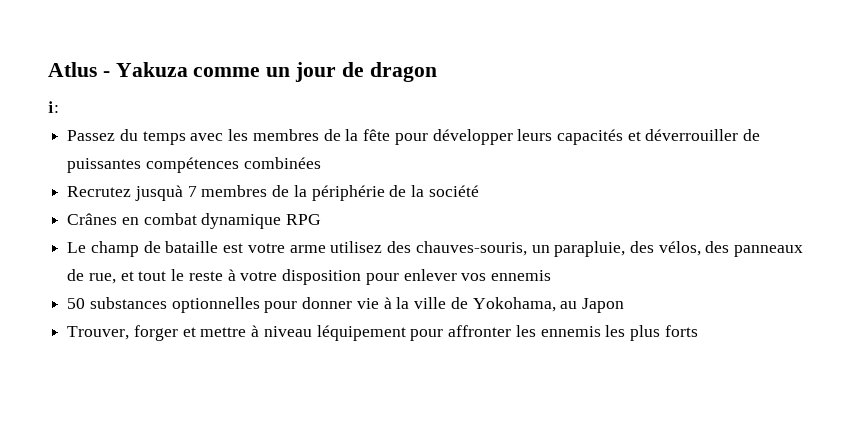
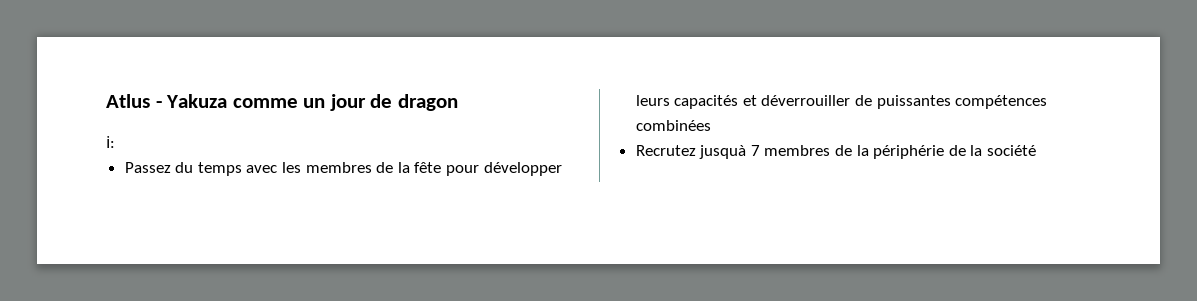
[67,213,322,229] [67,241,804,257] [67,269,551,285] [67,297,624,313] [67,325,698,341] // Crânes en combat dynamique RPG // Le champ de bataille est votre arme utilisez des chauves-souris, un parapluie, des vélos, des panneaux de rue, et tout le reste à votre disposition pour enlever vos ennemis // 50 substances optionnelles pour donner vie à la ville de Yokohama, au Japon // Trouver, forger et mettre à niveau léquipement pour affronter les ennemis les plus forts -> (1037, 150) none

